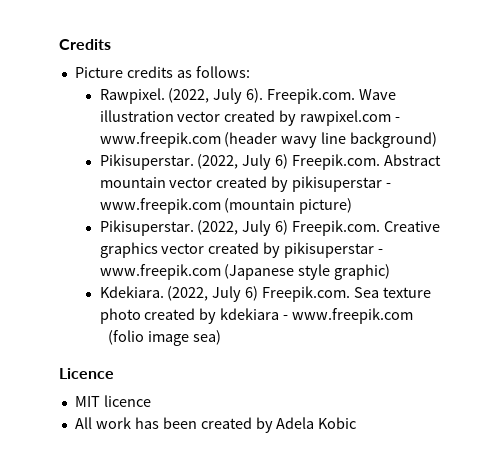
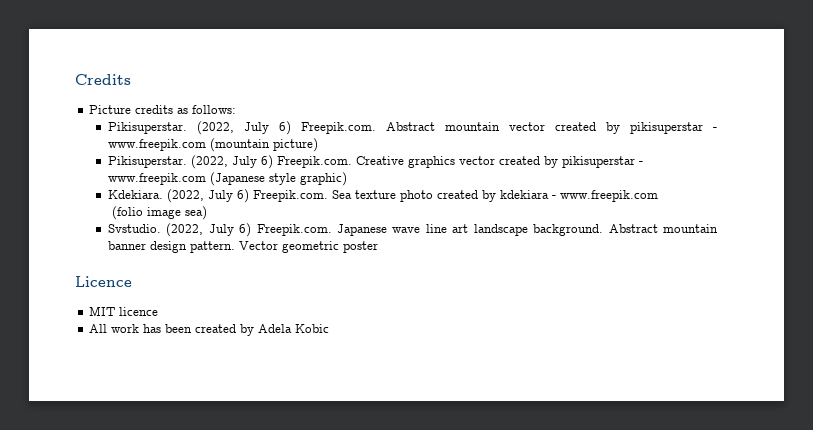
[99,88,397,104] [99,110,401,126] [99,132,438,148] // Rawpixel. (2022, July 6). Freepik.com. Wave illustration vector created by rawpixel.com - www.freepik.com (header wavy line background) -> (237, 109) none
(221, 337) none -> [107,223,718,237] [107,241,378,253] // Svstudio. (2022, July 6) Freepik.com. Japanese wave line art landscape background. Abstract mountain banner design pattern. Vector geometric poster

